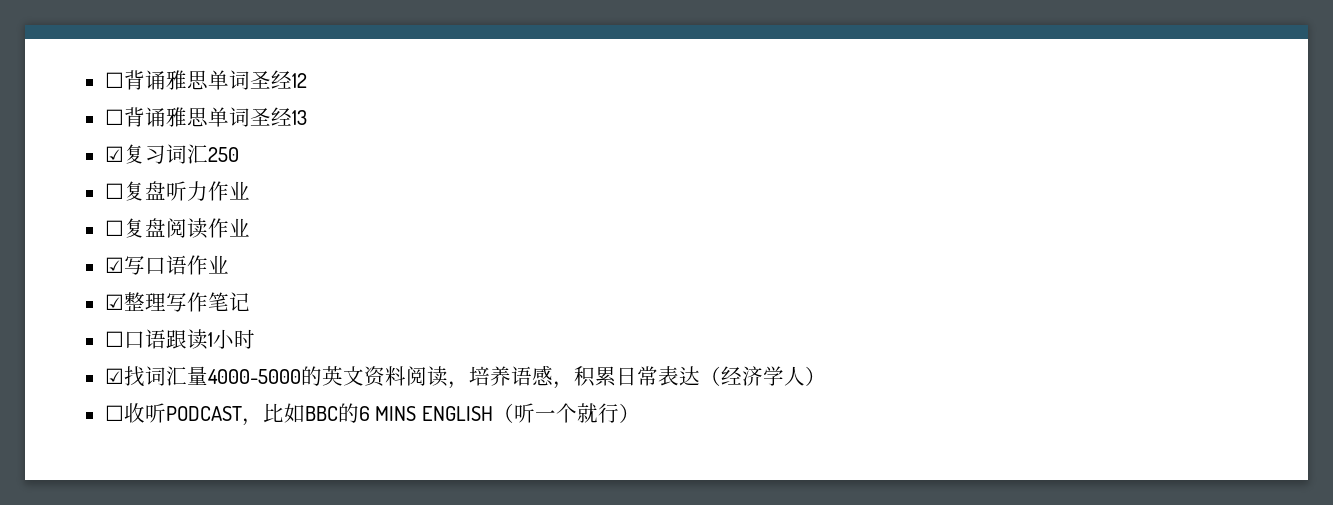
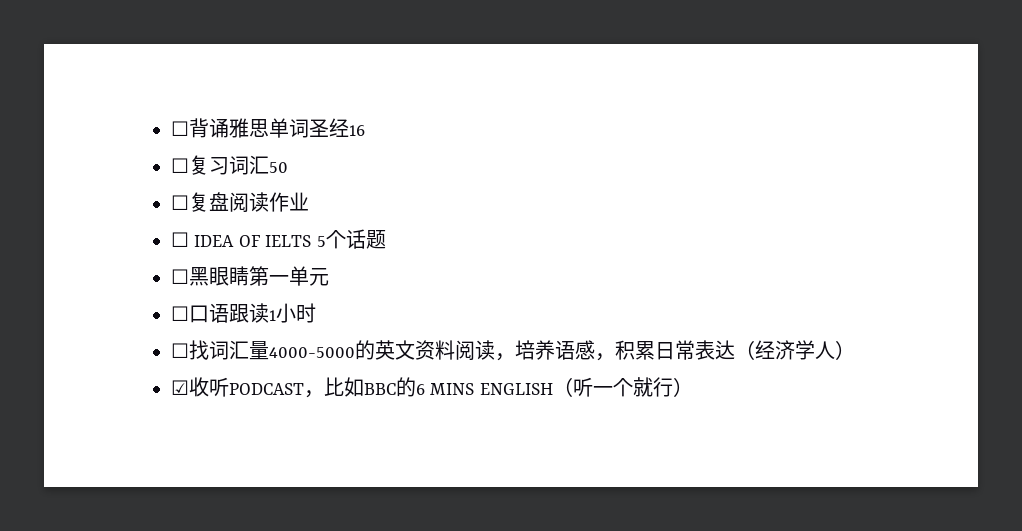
[104,70,307,90] [104,107,307,127] [104,144,239,164] [104,181,250,201] [104,218,250,239] [104,255,229,275] [104,292,250,312] ☐背诵雅思单词圣经12 // ☐背诵雅思单词圣经13 // ☑复习词汇250 // ☐复盘听力作业 // ☐复盘阅读作业 // ☑写口语作业 // ☑整理写作笔记 -> [171,118,365,138] [171,155,288,175] [171,192,309,212] [171,229,386,249] [171,266,329,286] ☐背诵雅思单词圣经16 // ☐复习词汇50 // ☐复盘阅读作业 // ☐ IDEA OF IELTS 5个话题 // ☐黑眼睛第一单元
[104,368,124,384] ☑ -> [171,343,189,358] ☐
[104,405,124,421] ☐ -> [171,380,189,395] ☑

